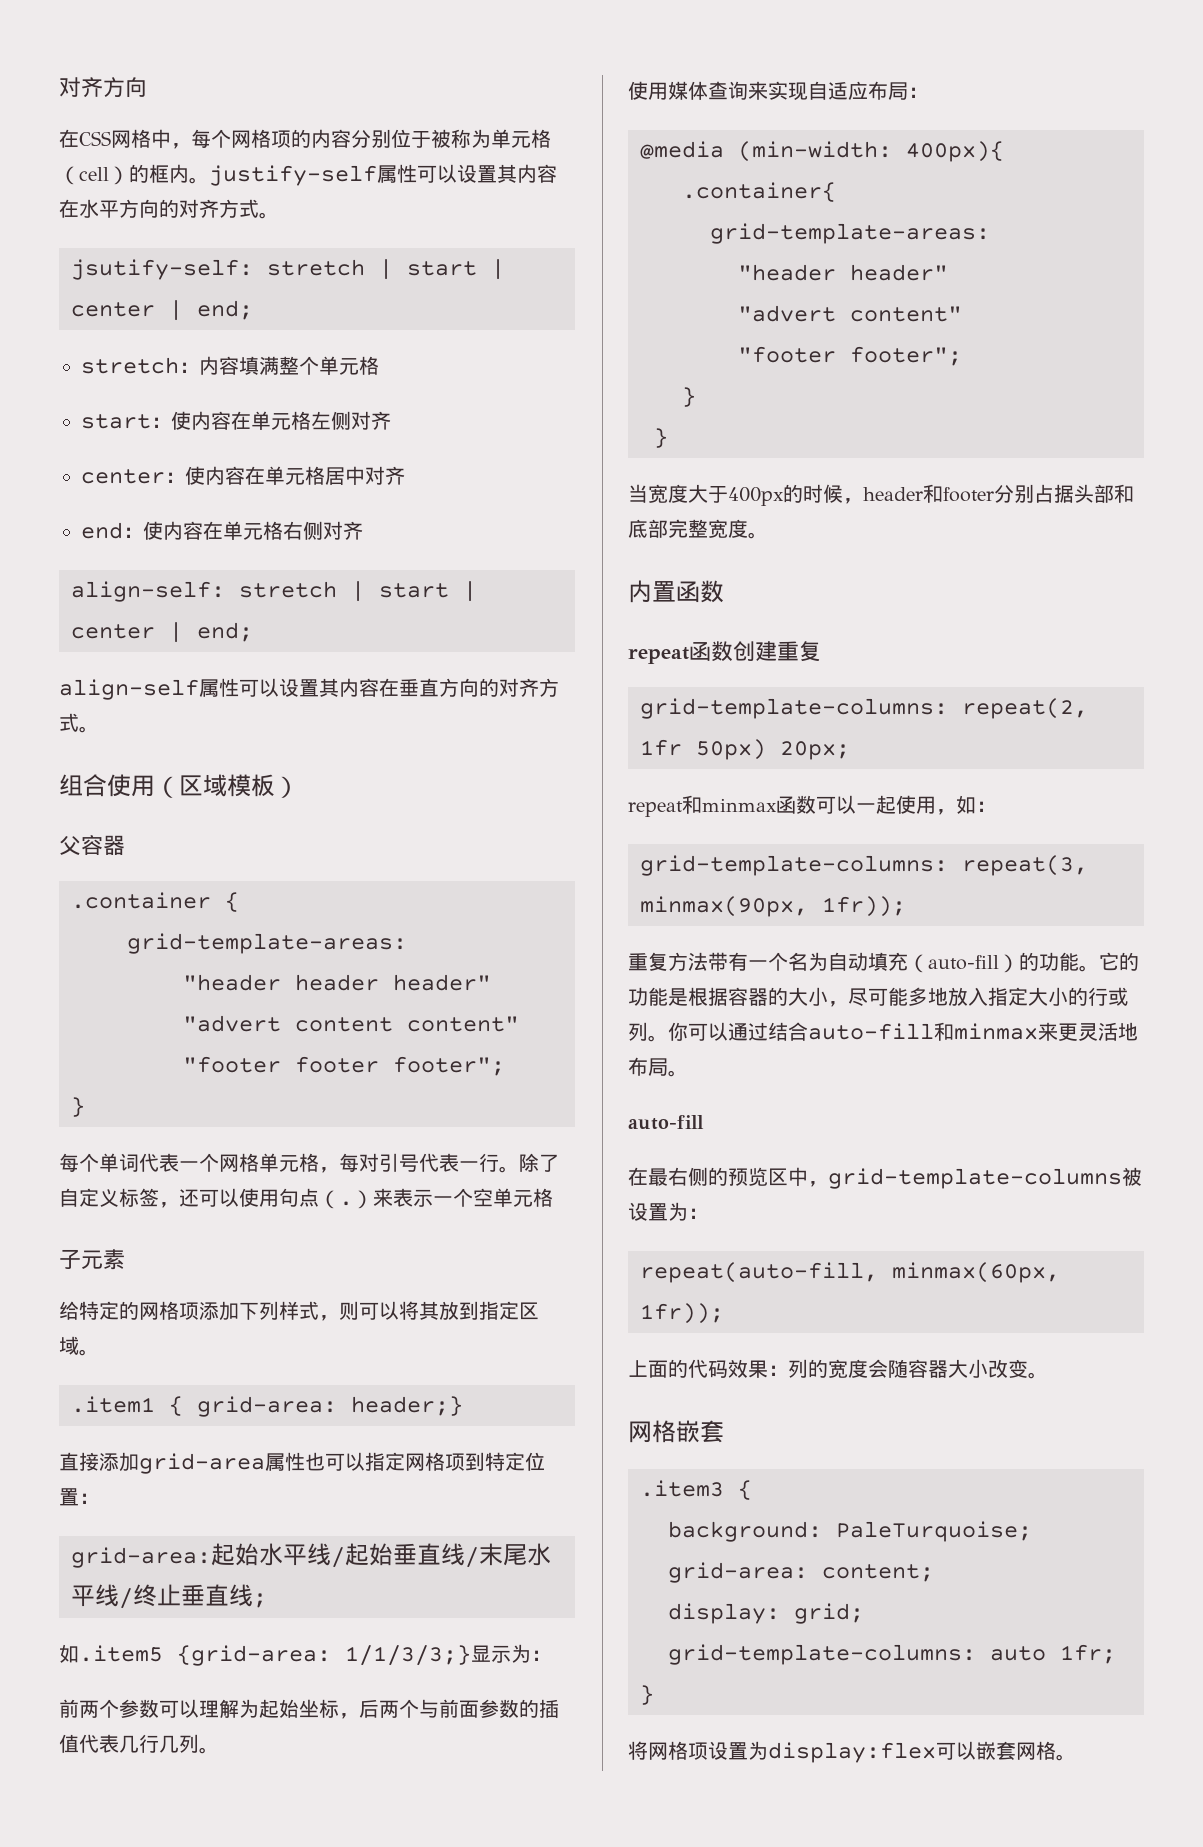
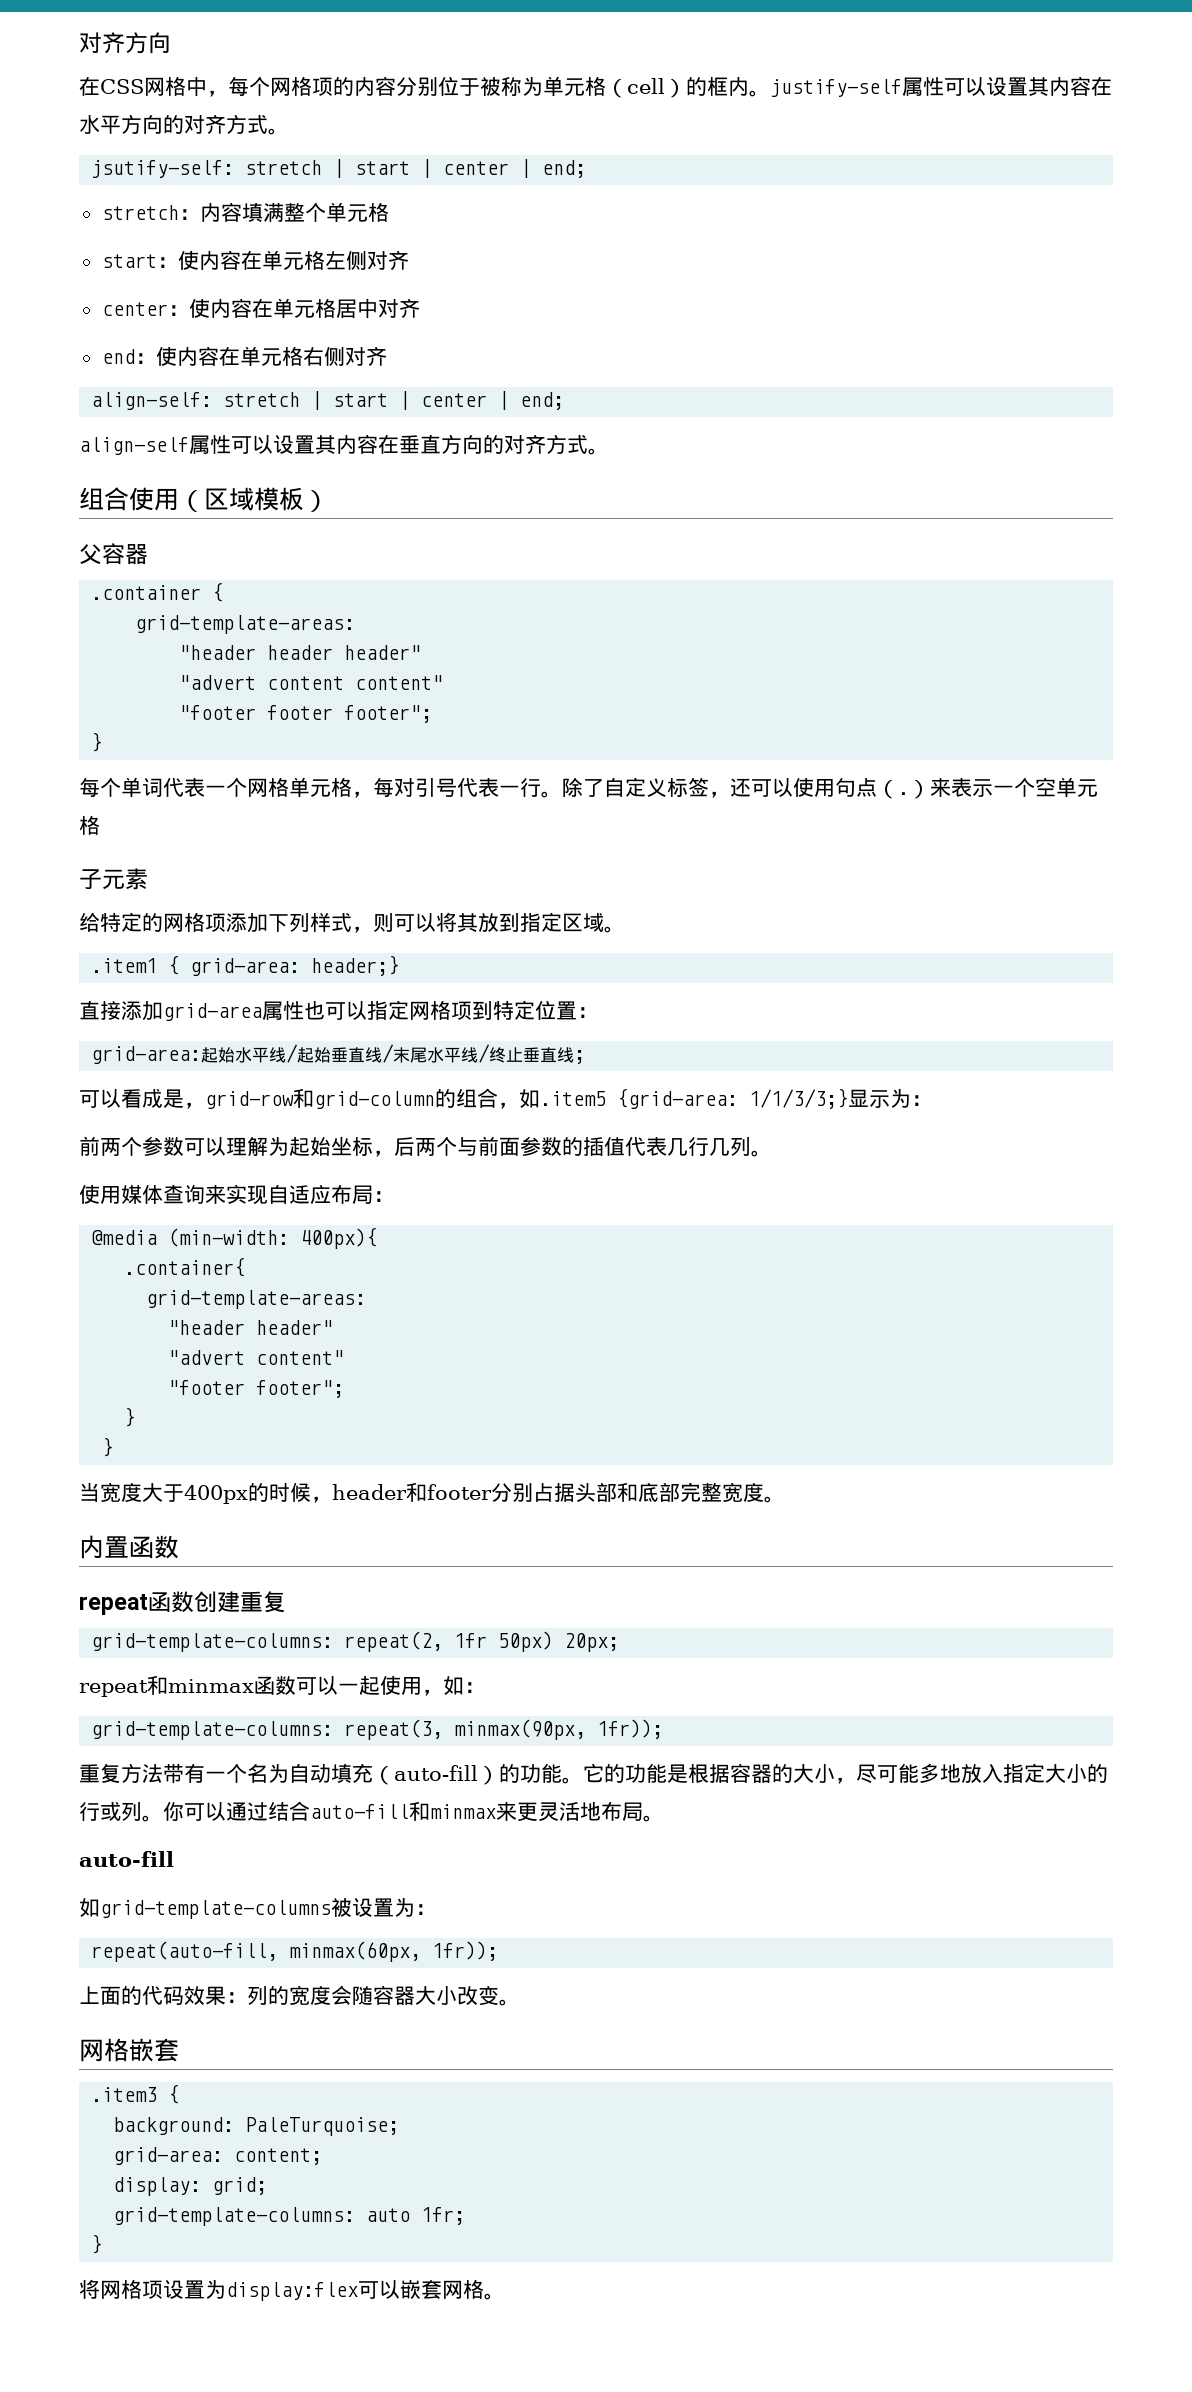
(267, 1600) none -> [79,1088,519,1109] 可以看成是，grid-row和grid-column的组合，
[628,1167,828,1187] 在最右侧的预览区中， -> [79,1898,100,1917] 如

